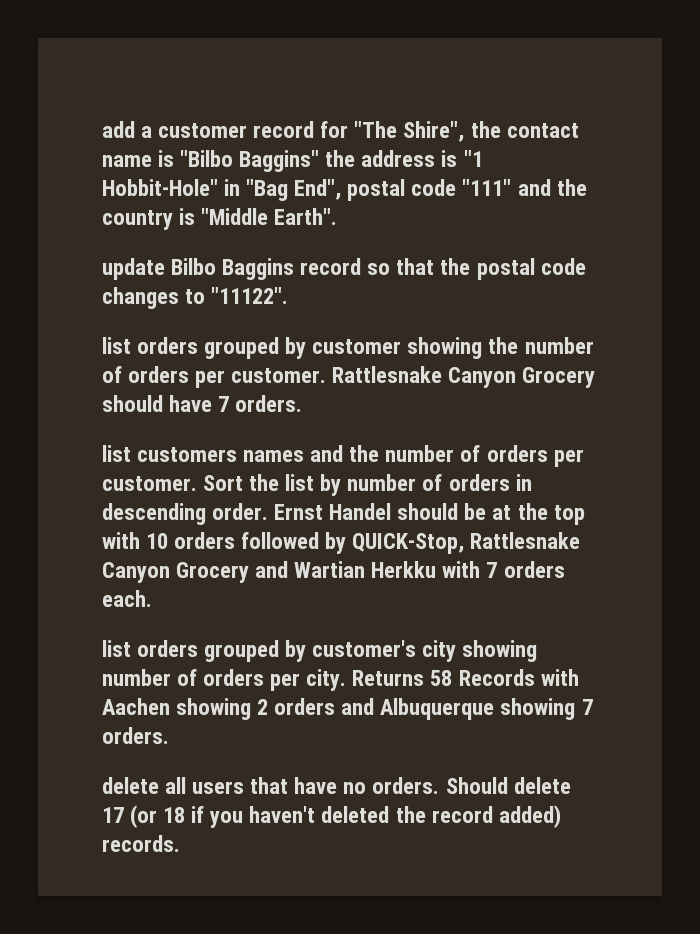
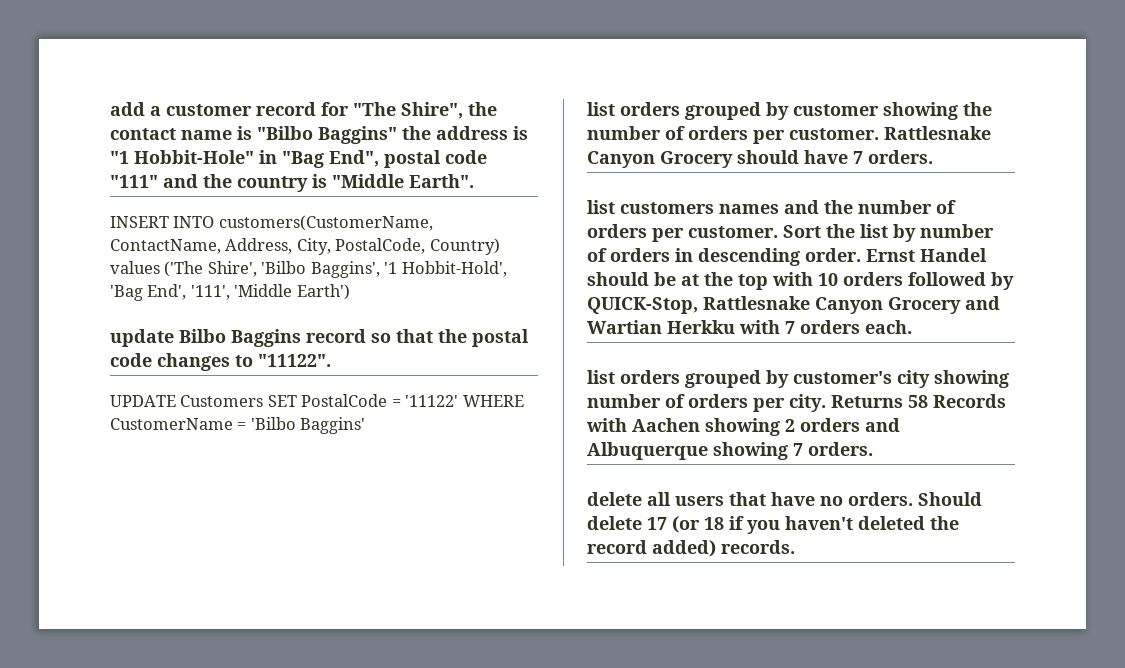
(338, 216) none -> [110,215,433,231] [110,238,500,255] [110,261,507,278] [110,284,350,301] // INSERT INTO customers(CustomerName, ContactName, Address, City, PostalCode, Country) values ('The Shire', 'Bilbo Baggins', '1 Hobbit-Hold', 'Bag End', '111', 'Middle Earth')
(289, 295) none -> [110,394,524,407] [110,417,366,434] // UPDATE Customers SET PostalCode = '11122' WHERE CustomerName = 'Bilbo Baggins'

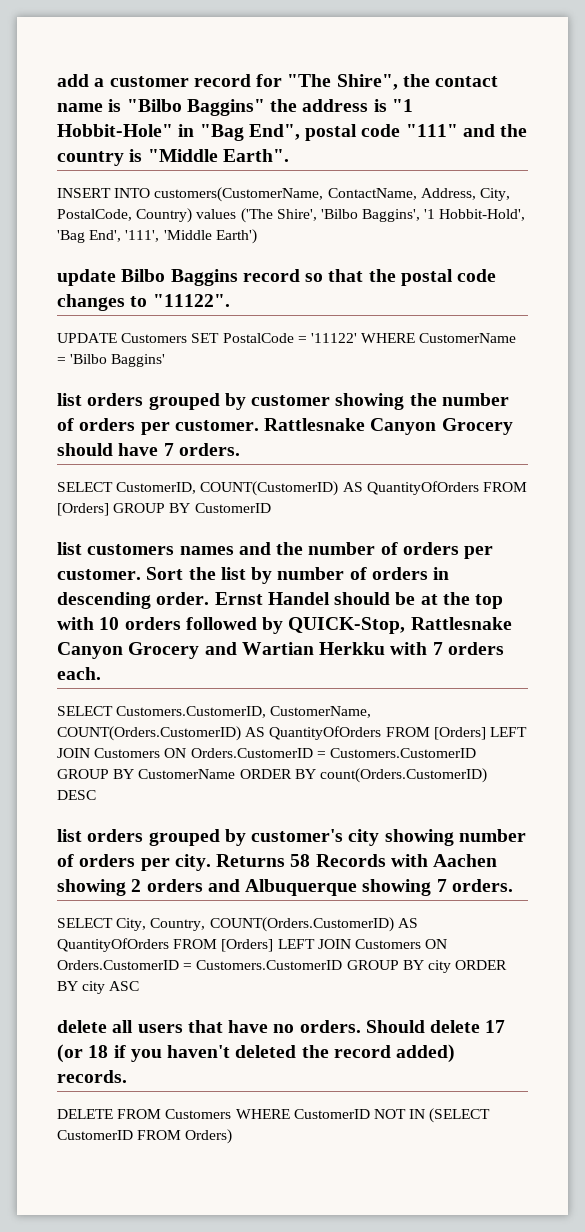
(933, 157) none -> [57,481,527,496] [57,503,271,516] // SELECT CustomerID, COUNT(CustomerID) AS QuantityOfOrders FROM [Orders] GROUP BY CustomerID
(912, 327) none -> [57,706,372,718] [57,726,527,741] [57,748,476,758] [57,768,487,783] [57,790,96,800] // SELECT Customers.CustomerID, CustomerName, COUNT(Orders.CustomerID) AS QuantityOfOrders FROM [Orders] LEFT JOIN Customers ON Orders.CustomerID = Customers.CustomerID GROUP BY CustomerName ORDER BY count(Orders.CustomerID) DESC
(873, 449) none -> [57,917,418,932] [57,938,448,952] [57,960,508,973] [57,981,140,994] // SELECT City, Country, COUNT(Orders.CustomerID) AS QuantityOfOrders FROM [Orders] LEFT JOIN Customers ON Orders.CustomerID = Customers.CustomerID GROUP BY city ORDER BY city ASC
(795, 547) none -> [57,1108,491,1123] [57,1129,233,1144] // DELETE FROM Customers WHERE CustomerID NOT IN (SELECT CustomerID FROM Orders)

